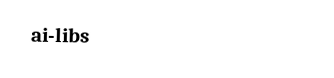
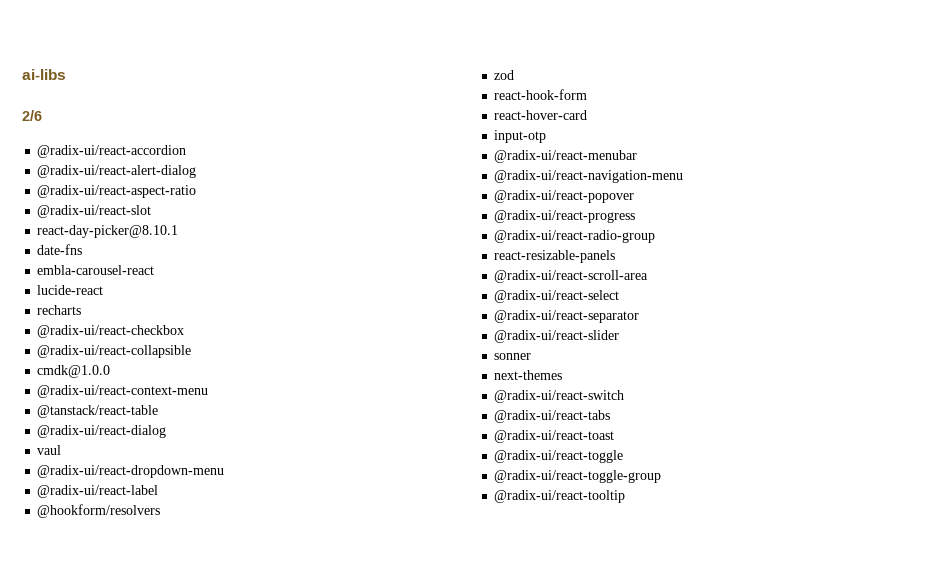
(90, 34) none -> [22,110,42,121] [37,145,187,158] [37,165,197,178] [37,185,197,198] [37,205,152,218] [37,225,179,238] [37,244,83,255] [37,265,155,275] [37,285,104,295] [37,305,82,315] [37,325,185,338] [37,345,192,358] [37,365,111,378] [37,385,209,398] [37,405,159,418] [37,425,167,438] [37,445,62,455] [37,465,225,478] [37,485,159,498] [37,504,161,518] [494,70,515,80] [494,89,588,100] [494,110,588,120] [494,130,547,143] [494,150,638,163] [494,170,684,183] [494,190,635,203] [494,210,636,223] [494,230,656,243] [494,250,616,263] [494,270,649,283] [494,290,620,303] [494,310,640,323] [494,330,620,343] [494,353,532,360] [494,370,563,380] [494,390,625,403] [494,410,611,423] [494,430,615,443] [494,450,624,463] [494,470,662,483] [494,490,626,503] // 2/6 // @radix-ui/react-accordion // @radix-ui/react-alert-dialog // @radix-ui/react-aspect-ratio // @radix-ui/react-slot // react-day-picker@8.10.1 // date-fns // embla-carousel-react // lucide-react // recharts // @radix-ui/react-checkbox // @radix-ui/react-collapsible // cmdk@1.0.0 // @radix-ui/react-context-menu // @tanstack/react-table // @radix-ui/react-dialog // vaul // @radix-ui/react-dropdown-menu // @radix-ui/react-label // @hookform/resolvers // zod // react-hook-form // react-hover-card // input-otp // @radix-ui/react-menubar // @radix-ui/react-navigation-menu // @radix-ui/react-popover // @radix-ui/react-progress // @radix-ui/react-radio-group // react-resizable-panels // @radix-ui/react-scroll-area // @radix-ui/react-select // @radix-ui/react-separator // @radix-ui/react-slider // sonner // next-themes // @radix-ui/react-switch // @radix-ui/react-tabs // @radix-ui/react-toast // @radix-ui/react-toggle // @radix-ui/react-toggle-group // @radix-ui/react-tooltip

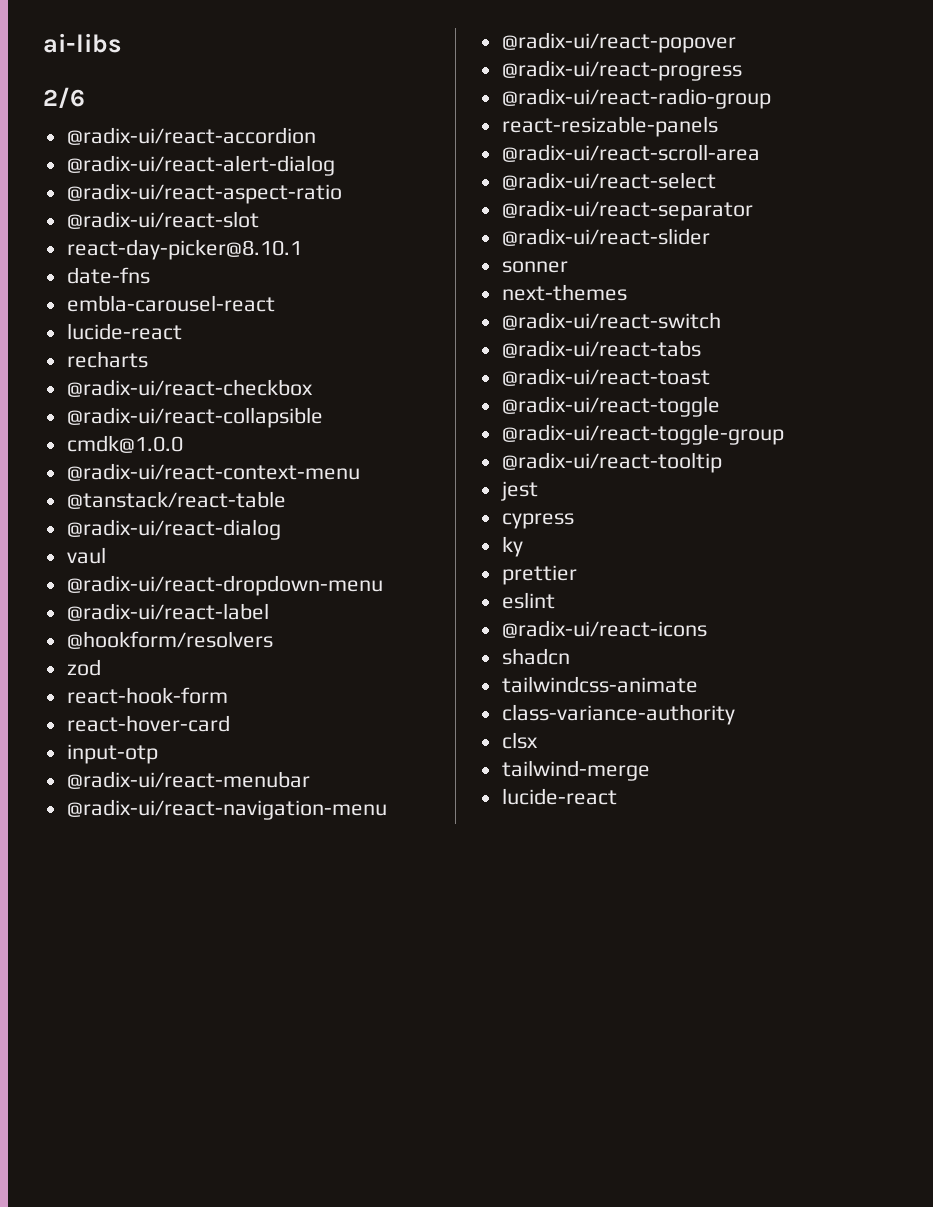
(626, 496) none -> [500,481,538,501] [501,513,574,529] [501,536,523,557] [501,565,577,585] [501,592,555,609] [501,620,707,638] [501,648,570,665] [501,676,698,693] [501,704,735,725] [501,732,538,749] [501,760,650,781] [501,788,617,805] // jest // cypress // ky // prettier // eslint // @radix-ui/react-icons // shadcn // tailwindcss-animate // class-variance-authority // clsx // tailwind-merge // lucide-react

